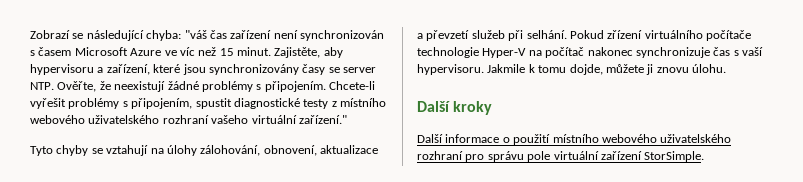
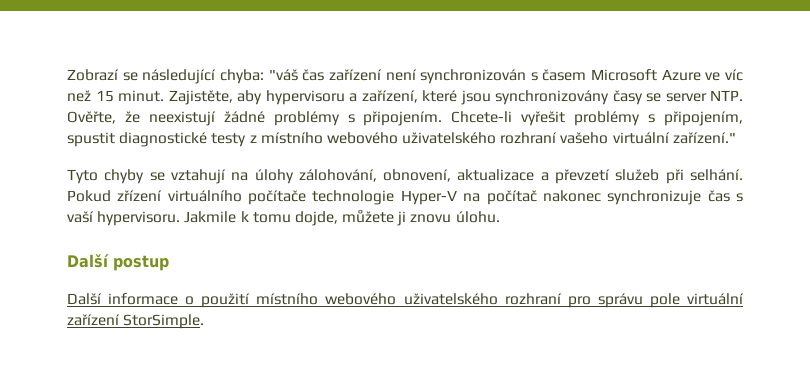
[453,101,493,115] kroky -> [113,255,169,271] postup

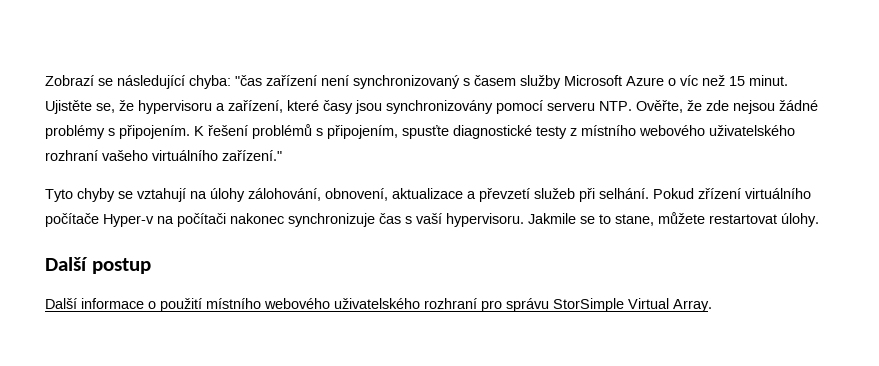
[268,69,325,81] "váš čas -> [235,75,262,86] "čas
[420,69,527,84] synchronizován -> [353,75,460,89] synchronizovaný
(587, 75) none -> [520,75,561,89] služby
[705,72,721,81] ve -> [668,78,676,86] o
[168,90,262,105] Zajistěte, aby -> [45,100,134,114] Ujistěte se, že
(457, 96) none -> [323,100,353,114] časy
[612,90,707,105] časy se server -> [496,100,595,114] pomocí serveru
[148,111,216,126] neexistují -> [706,100,775,114] zde nejsou
[451,111,641,126] Chcete-li vyřešit problémy -> [194,124,312,139] K řešení problémů
[67,132,115,147] spustit -> [402,125,449,139] spusťte
[612,132,670,144] virtuální -> [152,150,218,161] virtuálního
[312,190,537,205] technologie Hyper-V na počítač -> [103,213,226,227] Hyper-v na počítači
[240,210,500,226] k tomu dojde, můžete ji znovu úlohu. -> [580,212,819,227] se to stane, můžete restartovat úlohy.
[649,293,745,308] [67,314,205,329] pole virtuální zařízení StorSimple. -> [553,298,712,312] StorSimple Virtual Array.

